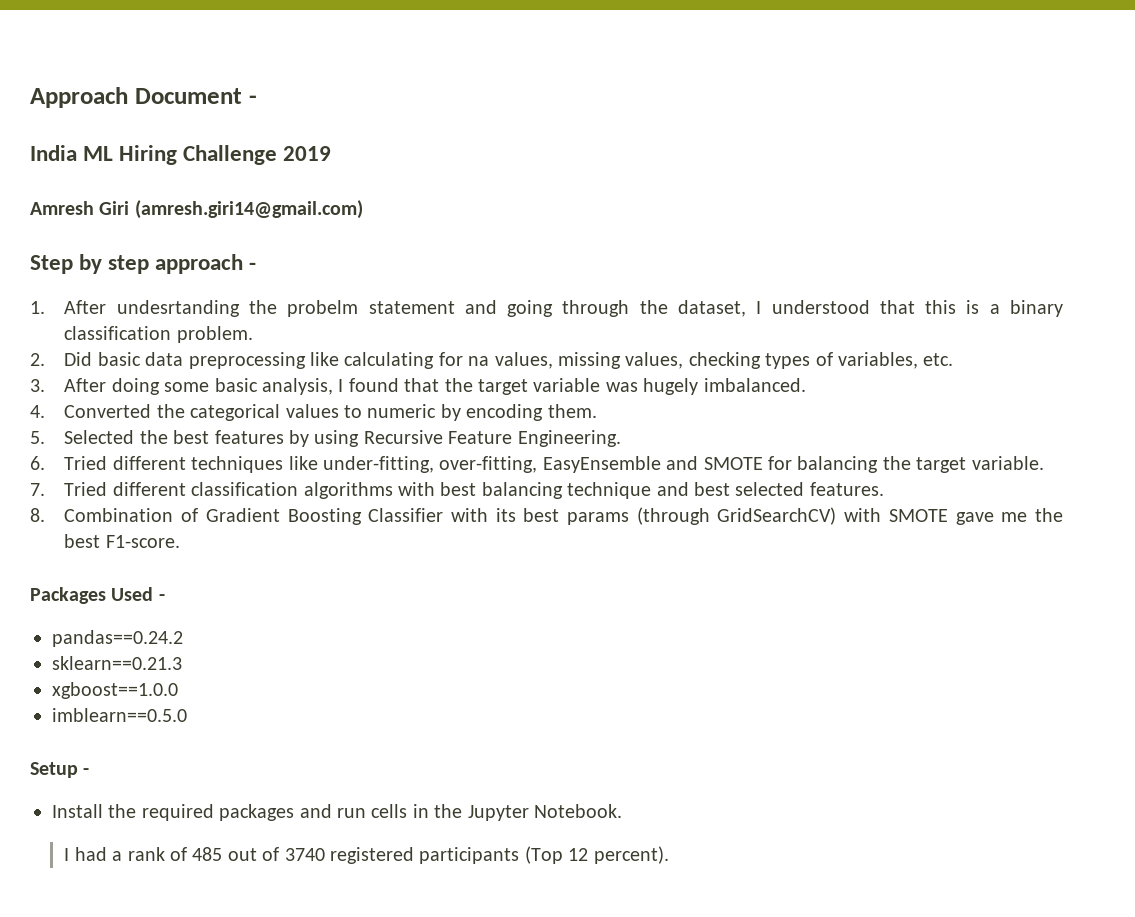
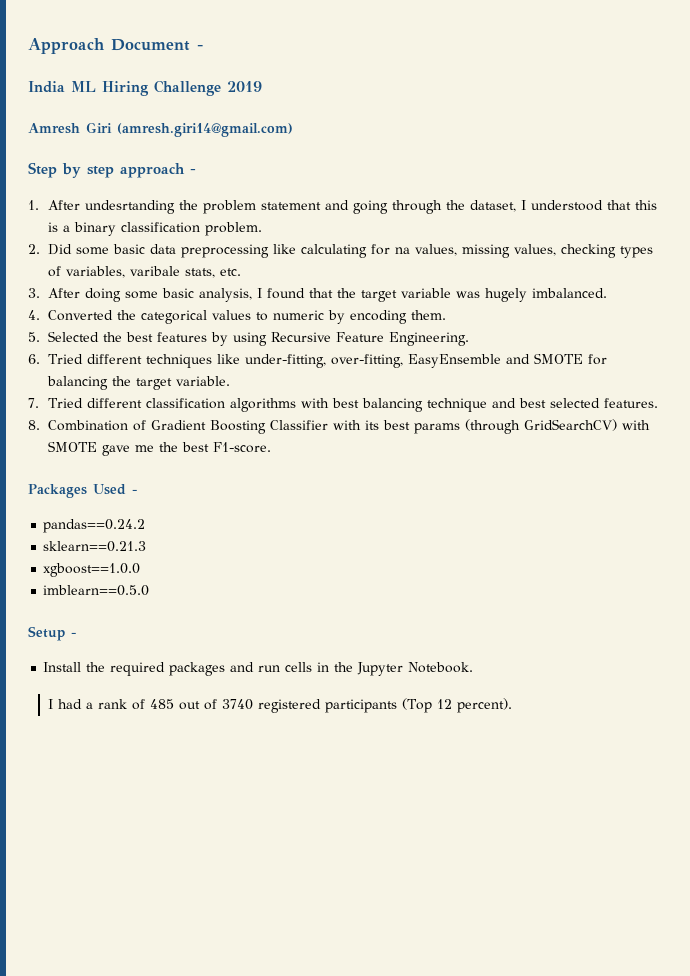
[287,300,359,317] probelm -> [202,200,256,214] problem
(93, 359) none -> [75,247,109,255] some
(919, 360) none -> [129,266,215,278] varibale stats,

